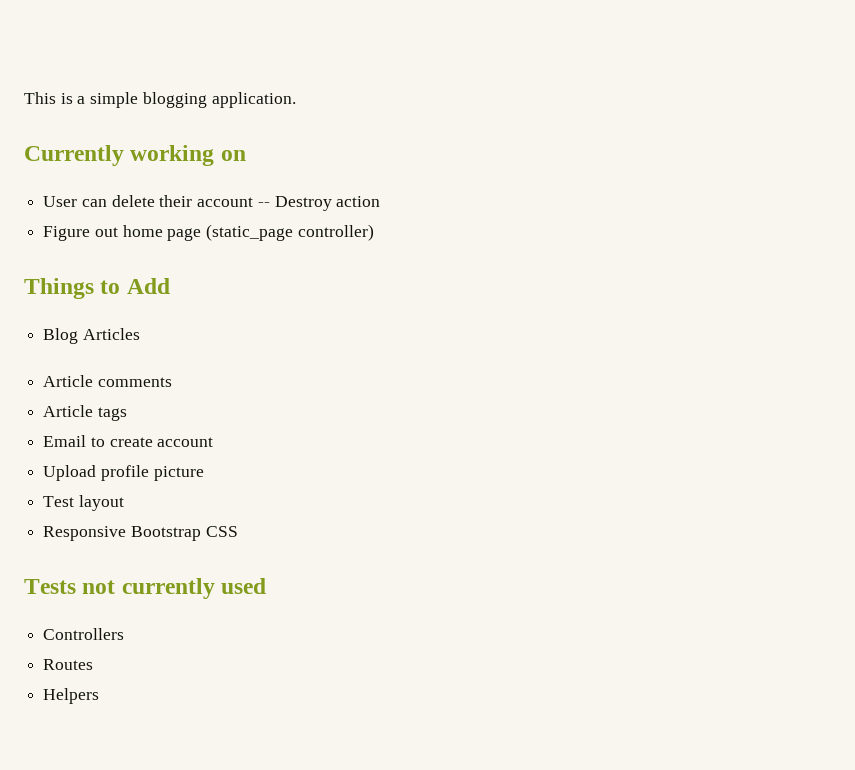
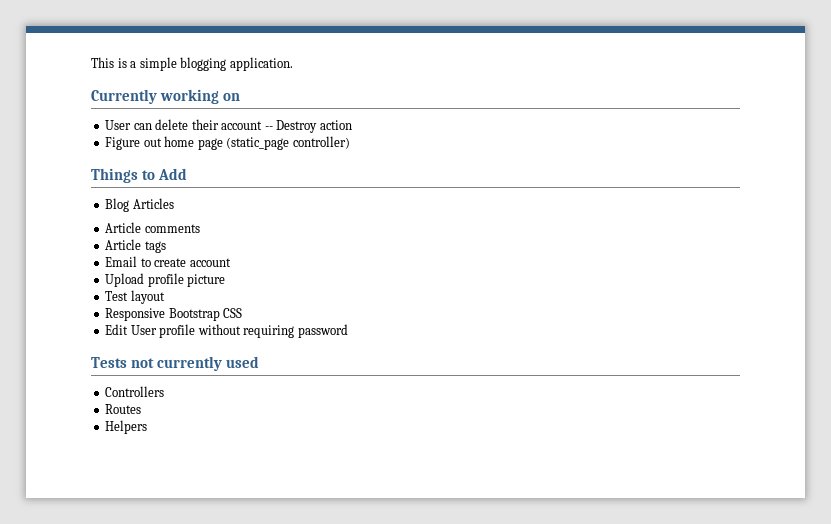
(238, 531) none -> [105,324,348,338] // Edit User profile without requiring password

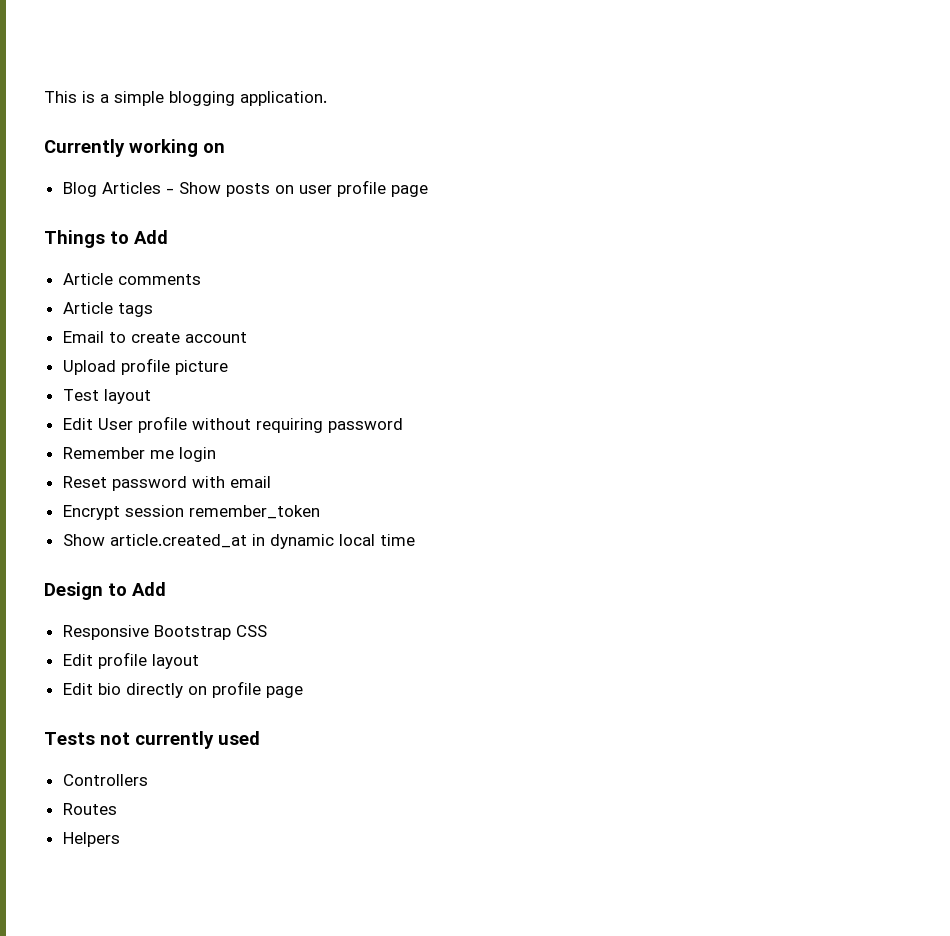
[105,119,352,133] [105,136,350,150] User can delete their account -- Destroy action // Figure out home page (static_page controller) -> [62,180,428,197] Blog Articles - Show posts on user profile page
[105,198,174,212] // Blog Articles -> (168, 237) none
[105,308,243,321] // Responsive Bootstrap CSS -> (151, 396) none
(348, 331) none -> [62,447,216,462] [62,476,271,491] [62,505,320,520] [62,534,415,549] [44,582,166,600] [62,625,267,640] [62,652,199,669] [62,681,303,698] // Remember me login // Reset password with email // Encrypt session remember_token // Show article.created_at in dynamic local time // Design to Add // Responsive Bootstrap CSS // Edit profile layout // Edit bio directly on profile page

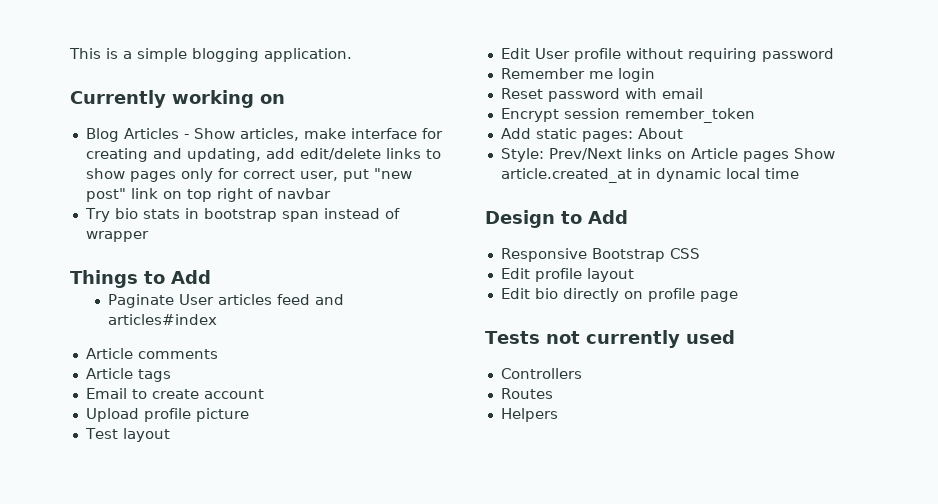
[225,180,428,197] [44,230,168,248] posts on user profile page // Things to Add -> [239,128,443,141] [85,148,441,162] [85,168,412,182] [85,188,331,202] [84,208,400,222] [85,231,149,242] [70,270,211,288] [107,294,344,308] [107,314,217,325] articles, make interface for creating and updating, add edit/delete links to show pages only for correct user, put "new post" link on top right of navbar // Try bio stats in bootstrap span instead of wrapper // Things to Add // Paginate User articles feed and articles#index
(320, 512) none -> [500,128,683,142] [500,148,789,162] Add static pages: About // Style: Prev/Next links on Article pages

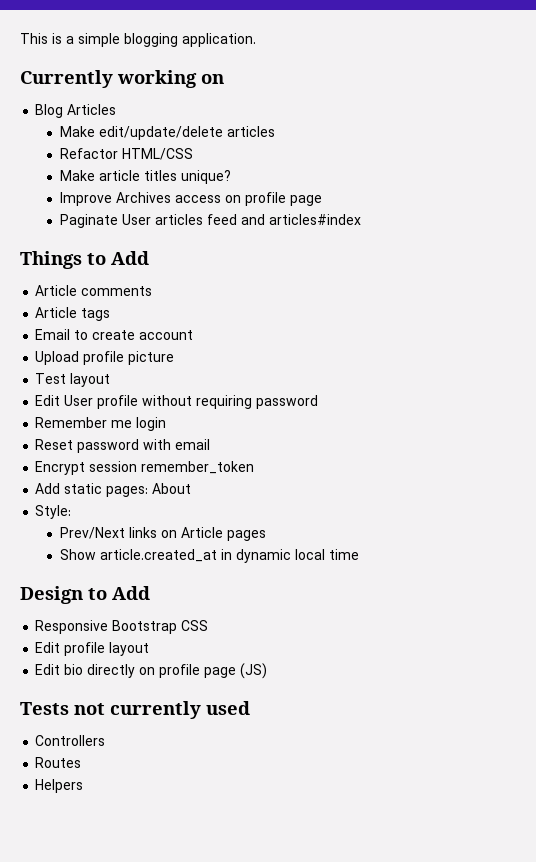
[183,128,443,141] [85,148,441,162] [85,168,412,182] [85,188,331,202] [84,208,400,222] [85,231,149,242] [70,270,211,288] - Show articles, make interface for creating and updating, add edit/delete links to show pages only for correct user, put "new post" link on top right of navbar // Try bio stats in bootstrap span instead of wrapper // Things to Add -> [59,126,275,140] [59,148,193,160] [59,170,231,184] [59,192,322,206] // Make edit/update/delete articles // Refactor HTML/CSS // Make article titles unique? // Improve Archives access on profile page
(217, 319) none -> [20,251,149,269] // Things to Add
(544, 155) none -> (72, 512) //
(789, 156) none -> (266, 535) //
(738, 296) none -> [240,663,268,679] (JS)

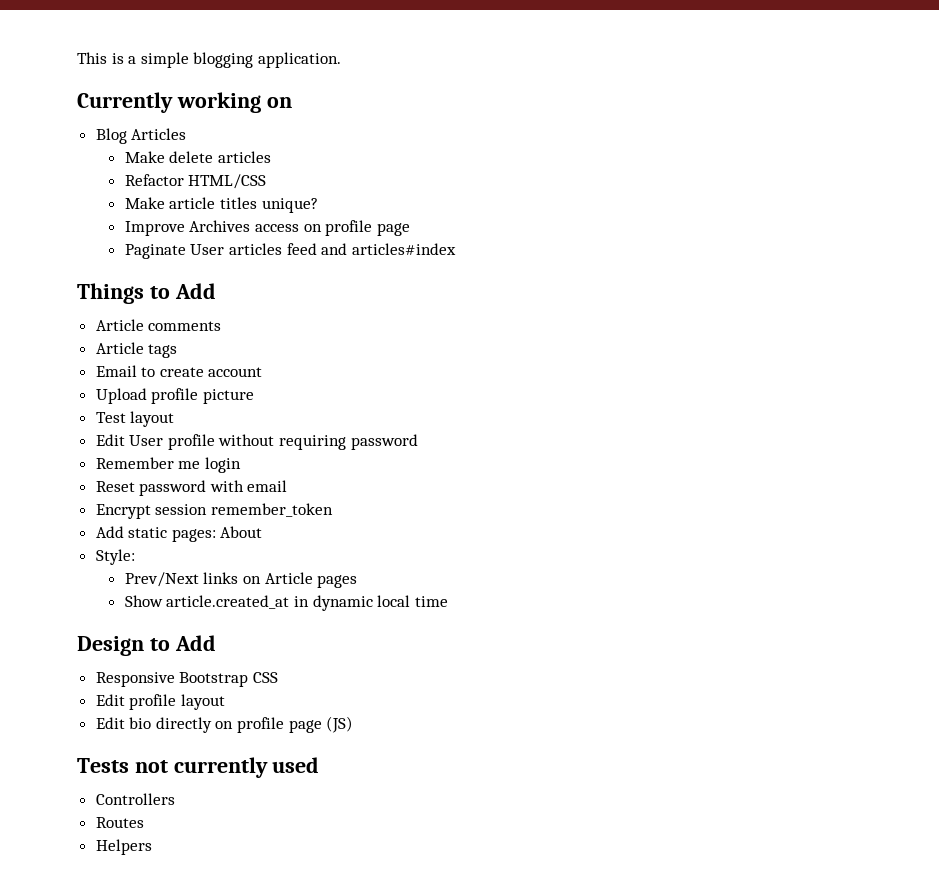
[98,126,223,140] edit/update/delete -> [169,151,214,163] delete

